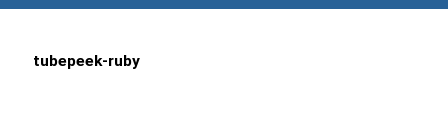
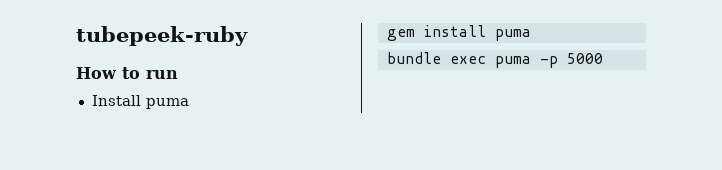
(140, 62) none -> [76,67,178,79] [91,95,189,109] [386,25,531,41] [386,52,603,68] // How to run // Install puma // gem install puma // bundle exec puma -p 5000

